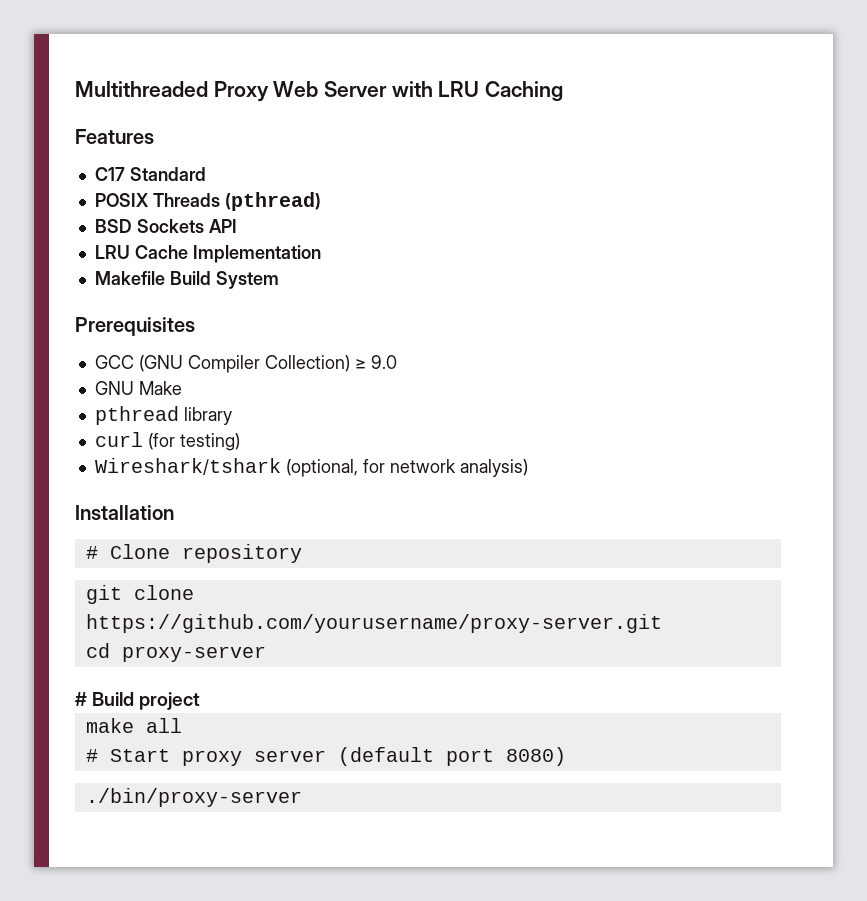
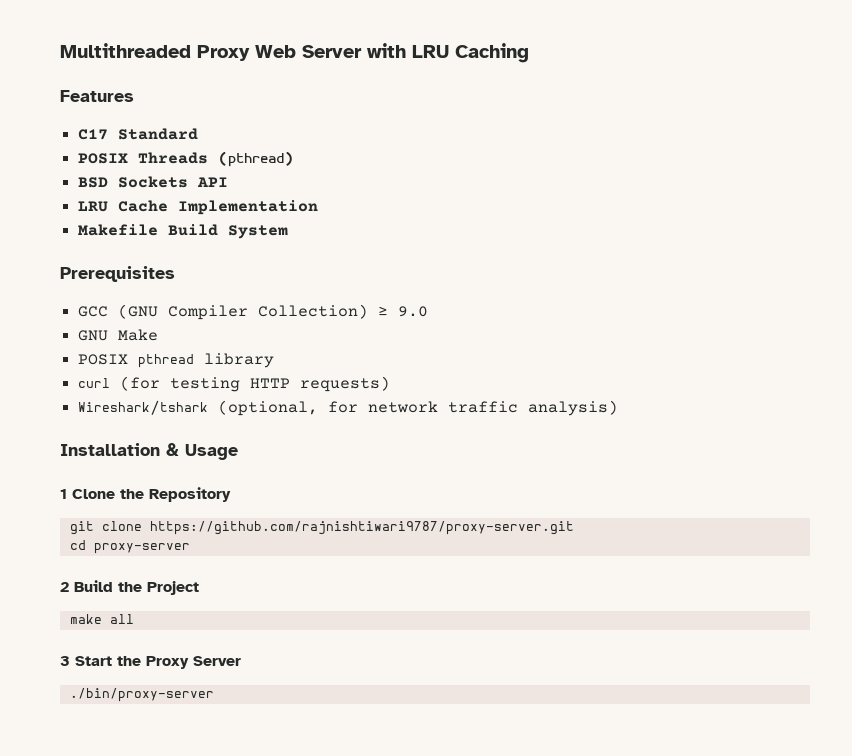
(182, 388) none -> [78,354,129,365] POSIX
[179,433,240,451] testing) -> [170,376,391,392] testing HTTP requests)
(456, 466) none -> [448,401,519,413] traffic
[85,544,302,563] // # Clone repository -> [166,443,238,460] [60,487,231,502] & Usage // 1 Clone the Repository
[85,614,662,633] https://github.com/yourusername/proxy-server.git -> [149,521,574,535] https://github.com/rajnishtiwari9787/proxy-server.git
[75,692,201,710] [85,718,182,733] [85,747,566,766] # Build project // make all // # Start proxy server (default port 8080) -> [60,580,199,595] [69,614,134,624] [60,656,241,669] 2 Build the Project // make all // 3 Start the Proxy Server

